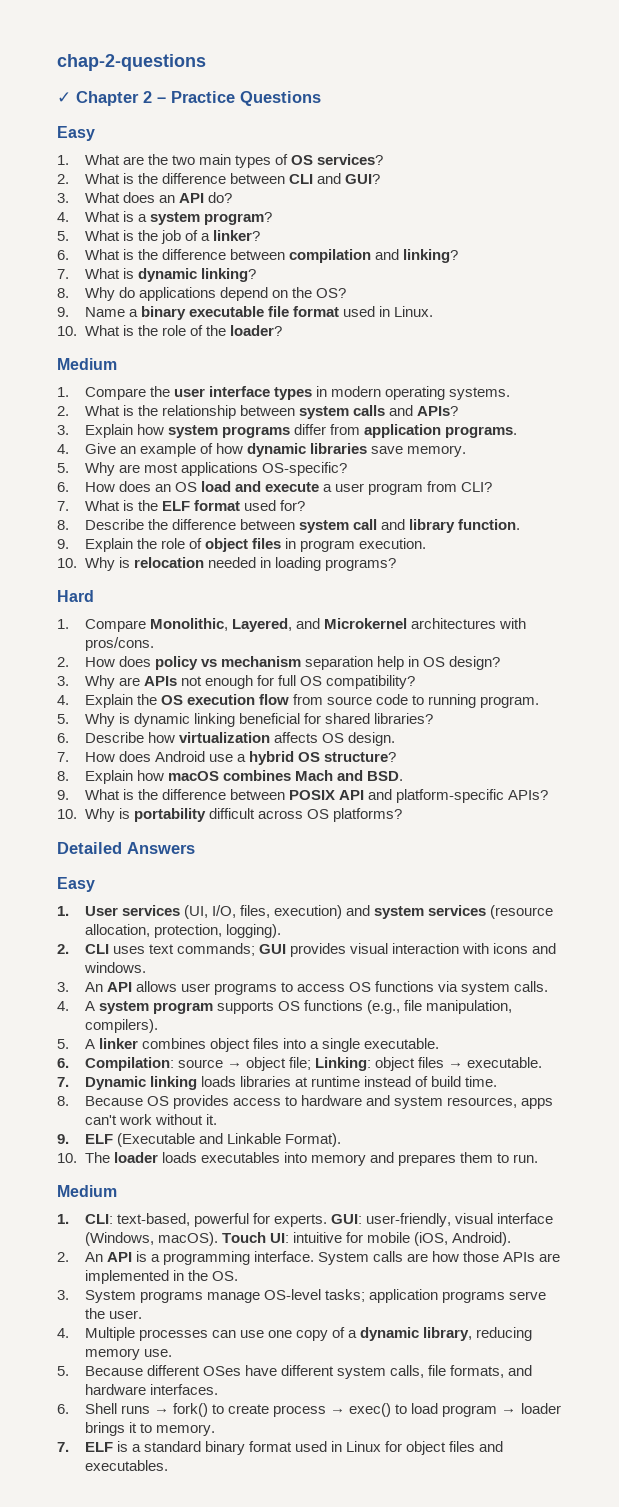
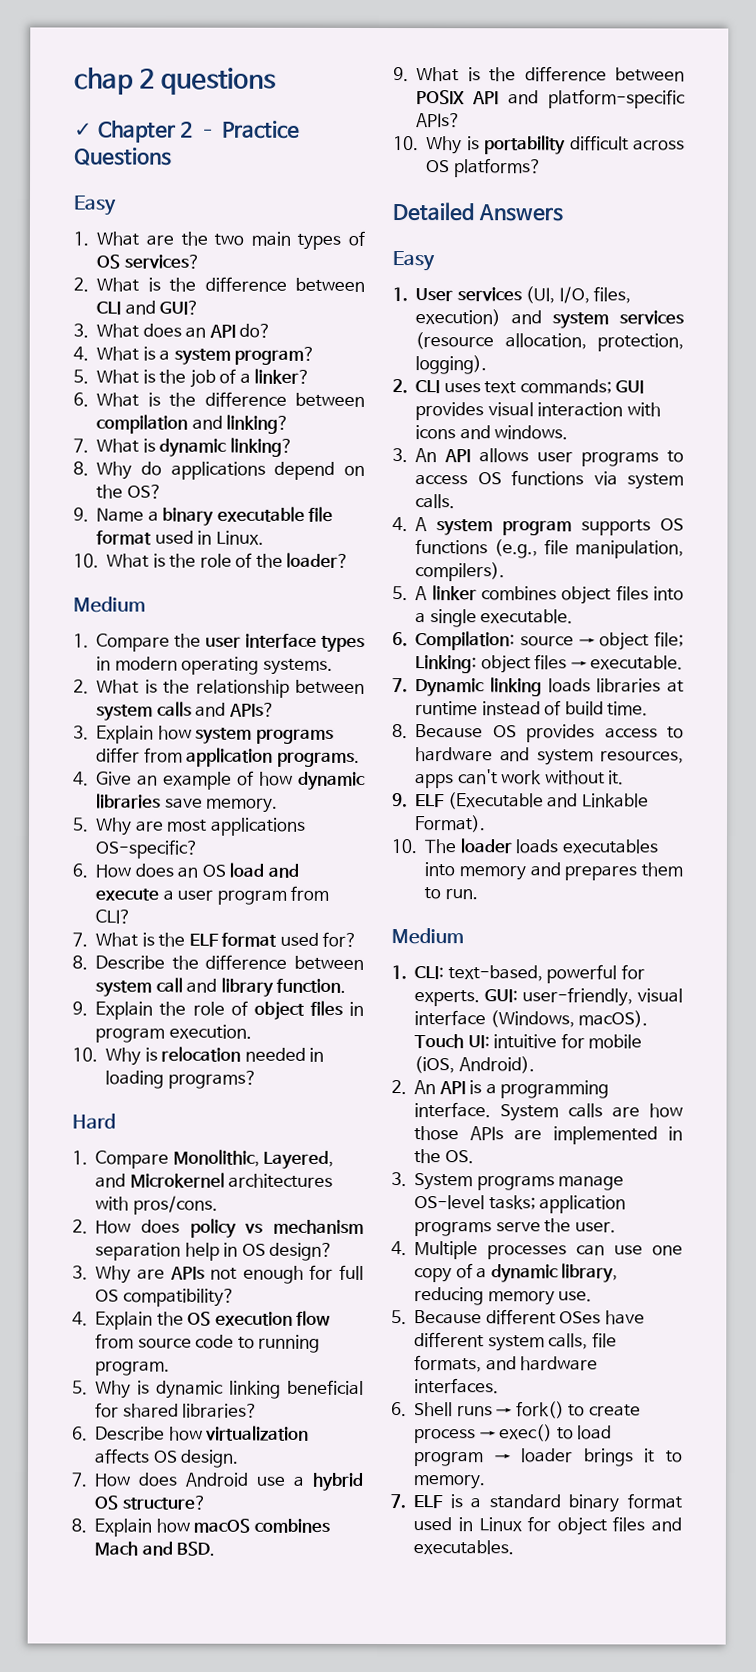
[57,54,206,71] chap-2-questions -> [74,67,277,95] chap 2 questions

